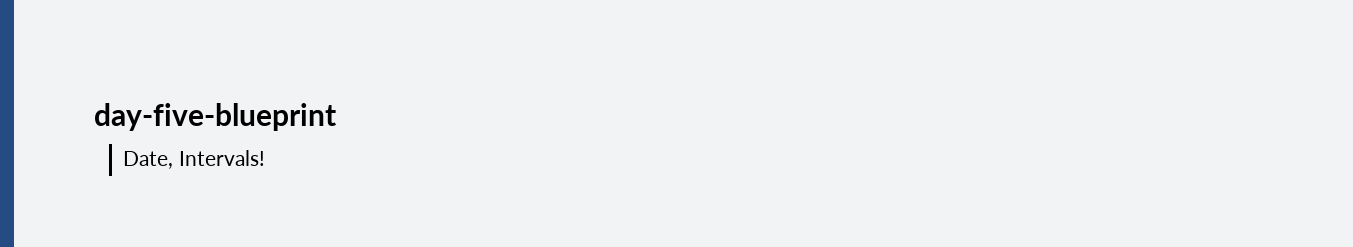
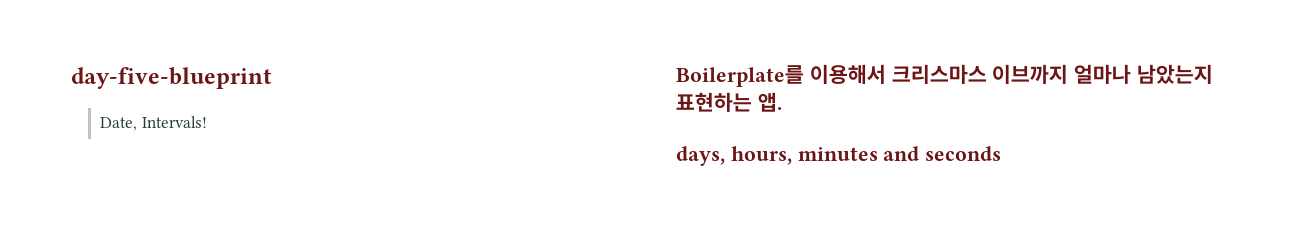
(265, 158) none -> [676,64,1214,87] [676,92,782,112] [676,146,1002,166] // Boilerplate를 이용해서 크리스마스 이브까지 얼마나 남았는지 표현하는 앱. // days, hours, minutes and seconds

